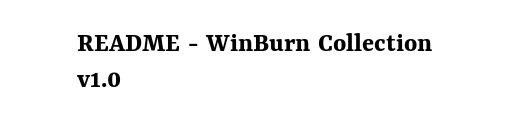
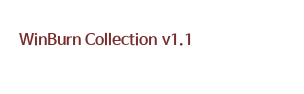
[77,35,199,51] README - -> (19, 39) none
[77,72,121,87] v1.0 -> [160,33,193,46] v1.1

